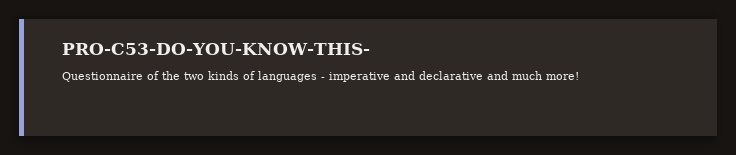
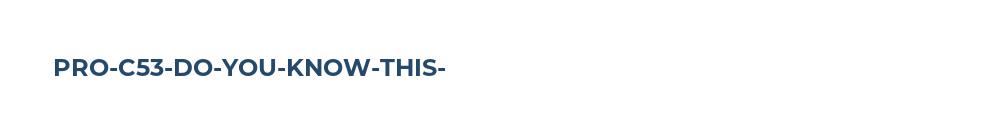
[62,71,579,82] // Questionnaire of the two kinds of languages - imperative and declarative and much more! -> (446, 67) none

